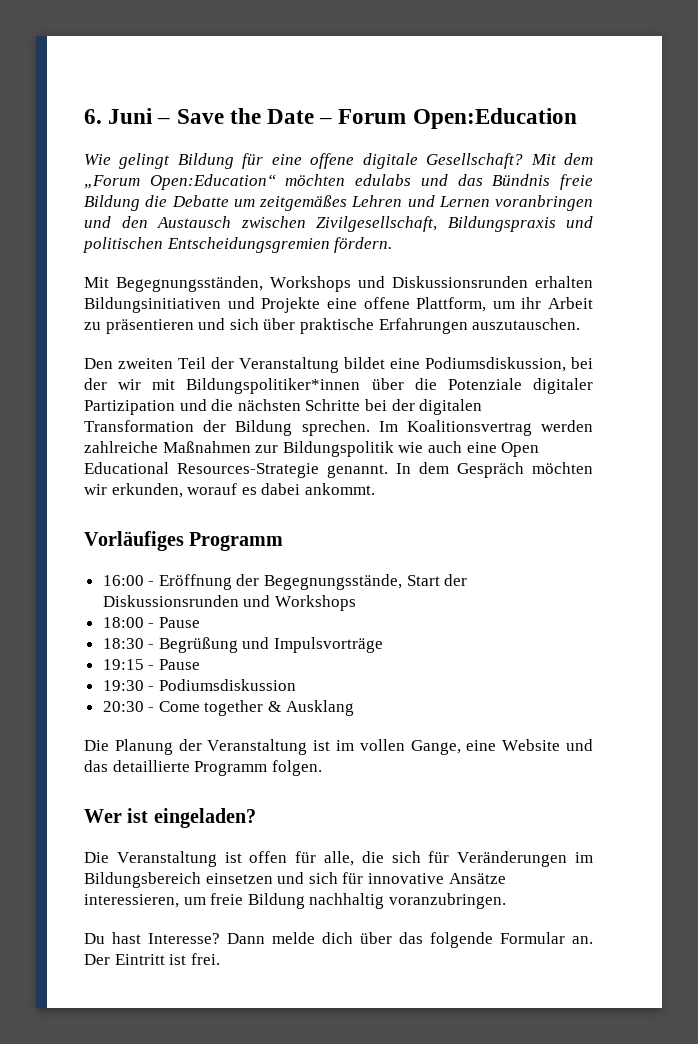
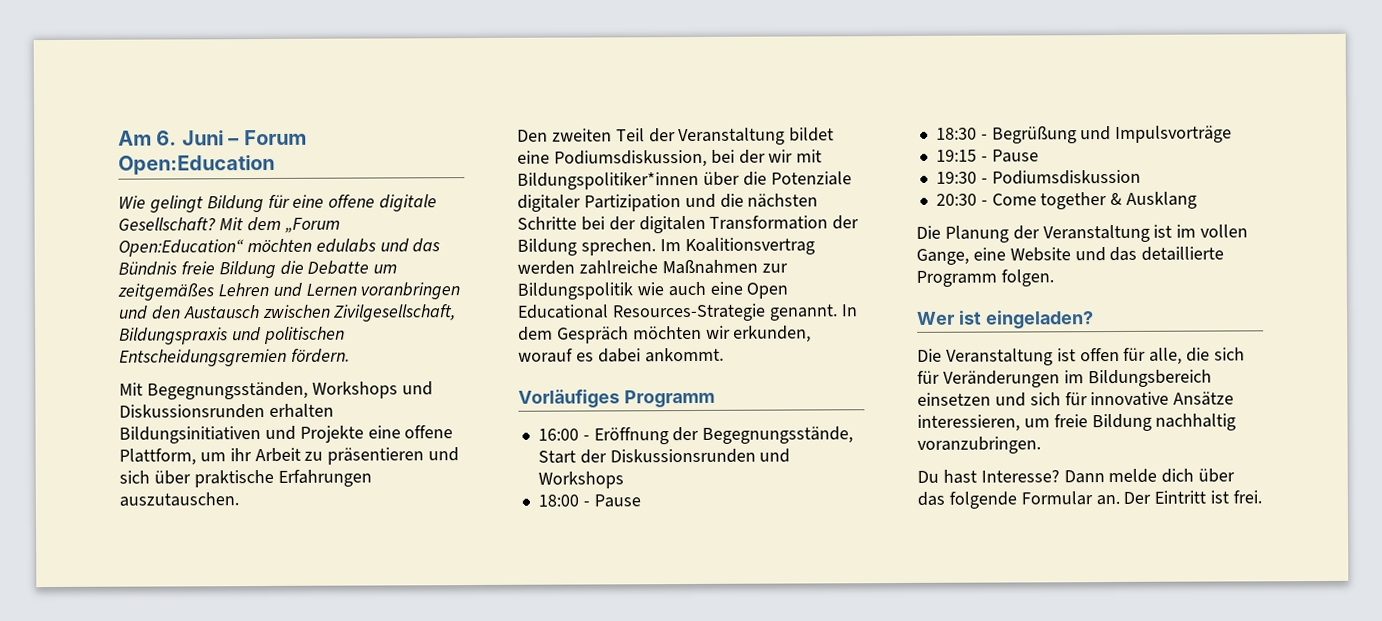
(84, 116) none -> [118,130,152,146] Am
[176,108,333,124] Save the Date – -> (240, 142) none

